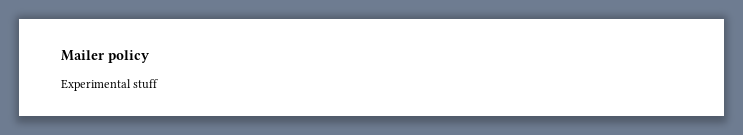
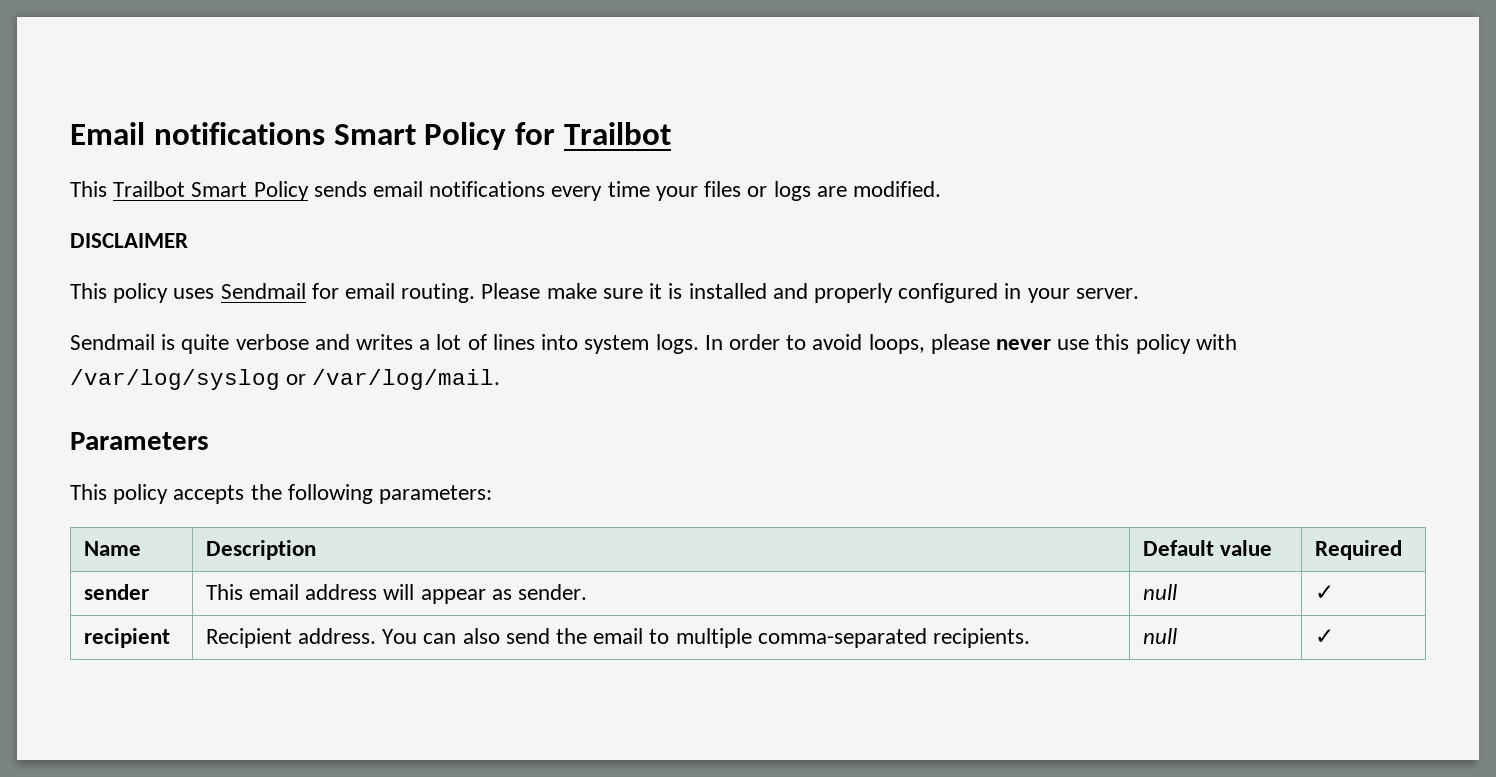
[61,50,150,63] [61,79,159,91] Mailer policy // Experimental stuff -> [70,122,671,150] [70,181,941,201] [70,233,188,248] [70,283,1139,303] [70,334,1237,354] [70,369,501,390] [70,432,209,450] [70,484,493,504] [83,541,141,556] [205,540,316,560] [1142,540,1272,556] [1314,540,1402,560] [83,584,149,600] [205,584,587,604] [1142,584,1177,600] [1314,585,1334,600] [83,628,170,648] [205,628,1030,648] [1142,628,1177,644] [1314,629,1334,644] Email notifications Smart Policy for Trailbot // This Trailbot Smart Policy sends email notifications every time your files or logs are modified. // DISCLAIMER // This policy uses Sendmail for email routing. Please make sure it is installed and properly configured in your server. // Sendmail is quite verbose and writes a lot of lines into system logs. In order to avoid loops, please never use this policy with /var/log/syslog or /var/log/mail. // Parameters // This policy accepts the following parameters: // Name | Description | Default value | Required // sender | This email address will appear as sender. | null | ✓ // recipient | Recipient address. You can also send the email to multiple comma-separated recipients. | null | ✓

